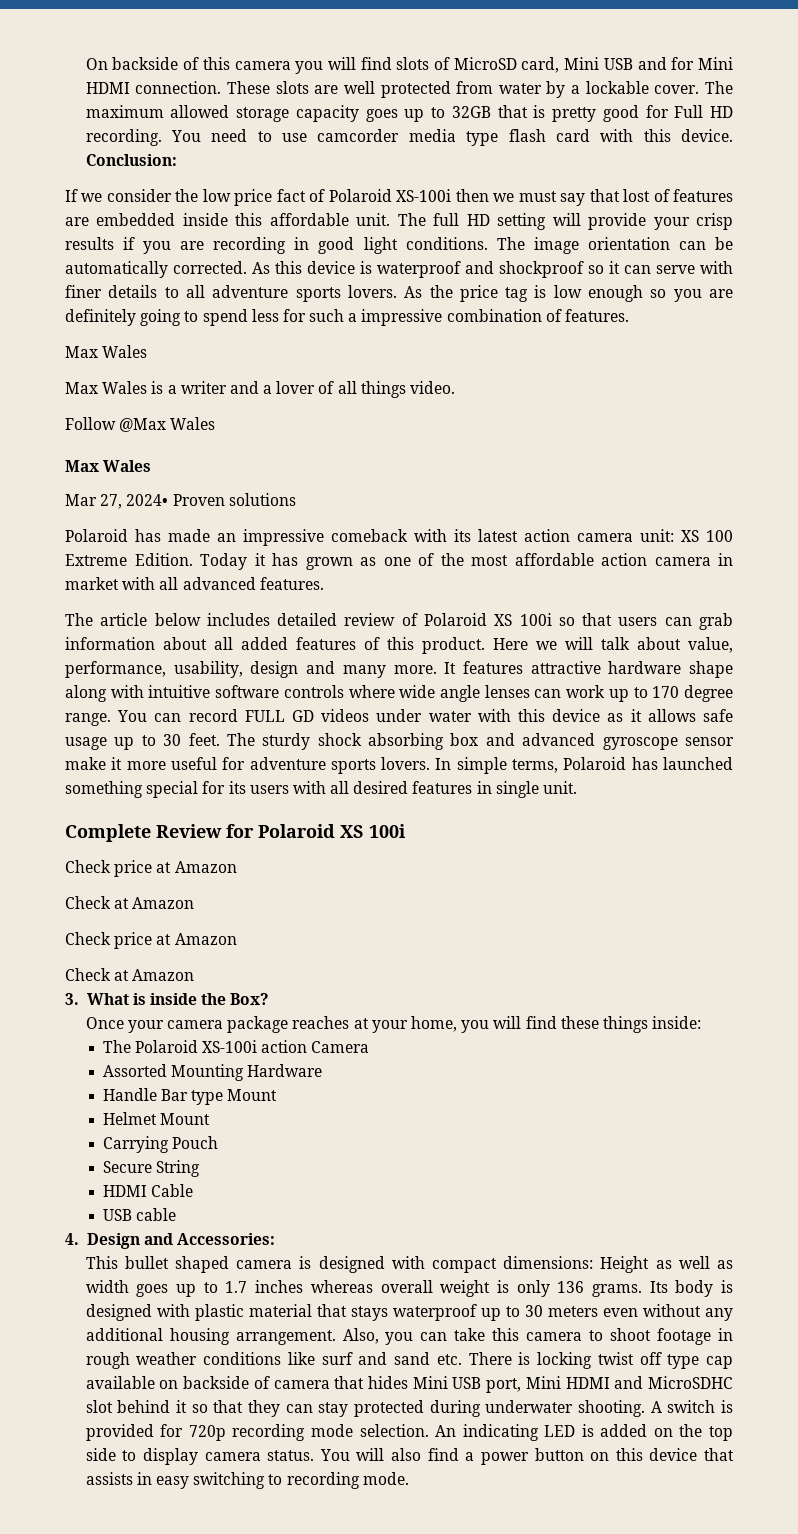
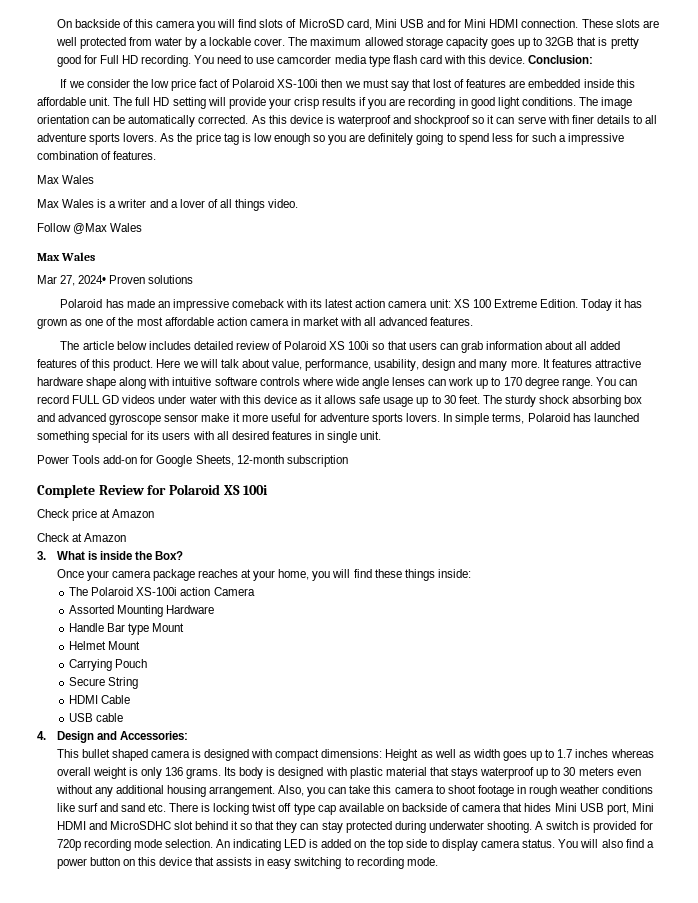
(578, 787) none -> [37,455,348,467] // Power Tools add-on for Google Sheets, 12-month subscription
[65,932,237,949] [65,968,195,981] // Check price at Amazon // Check at Amazon -> (127, 537) none

